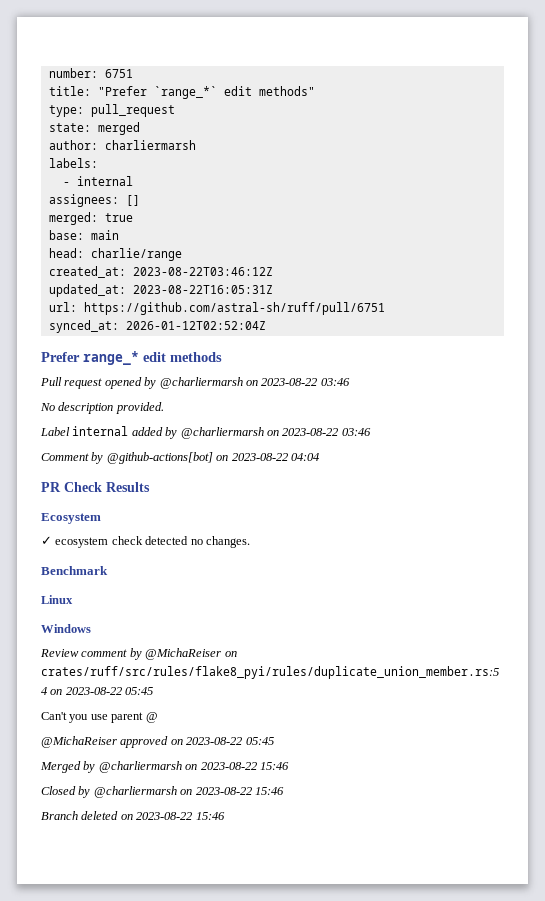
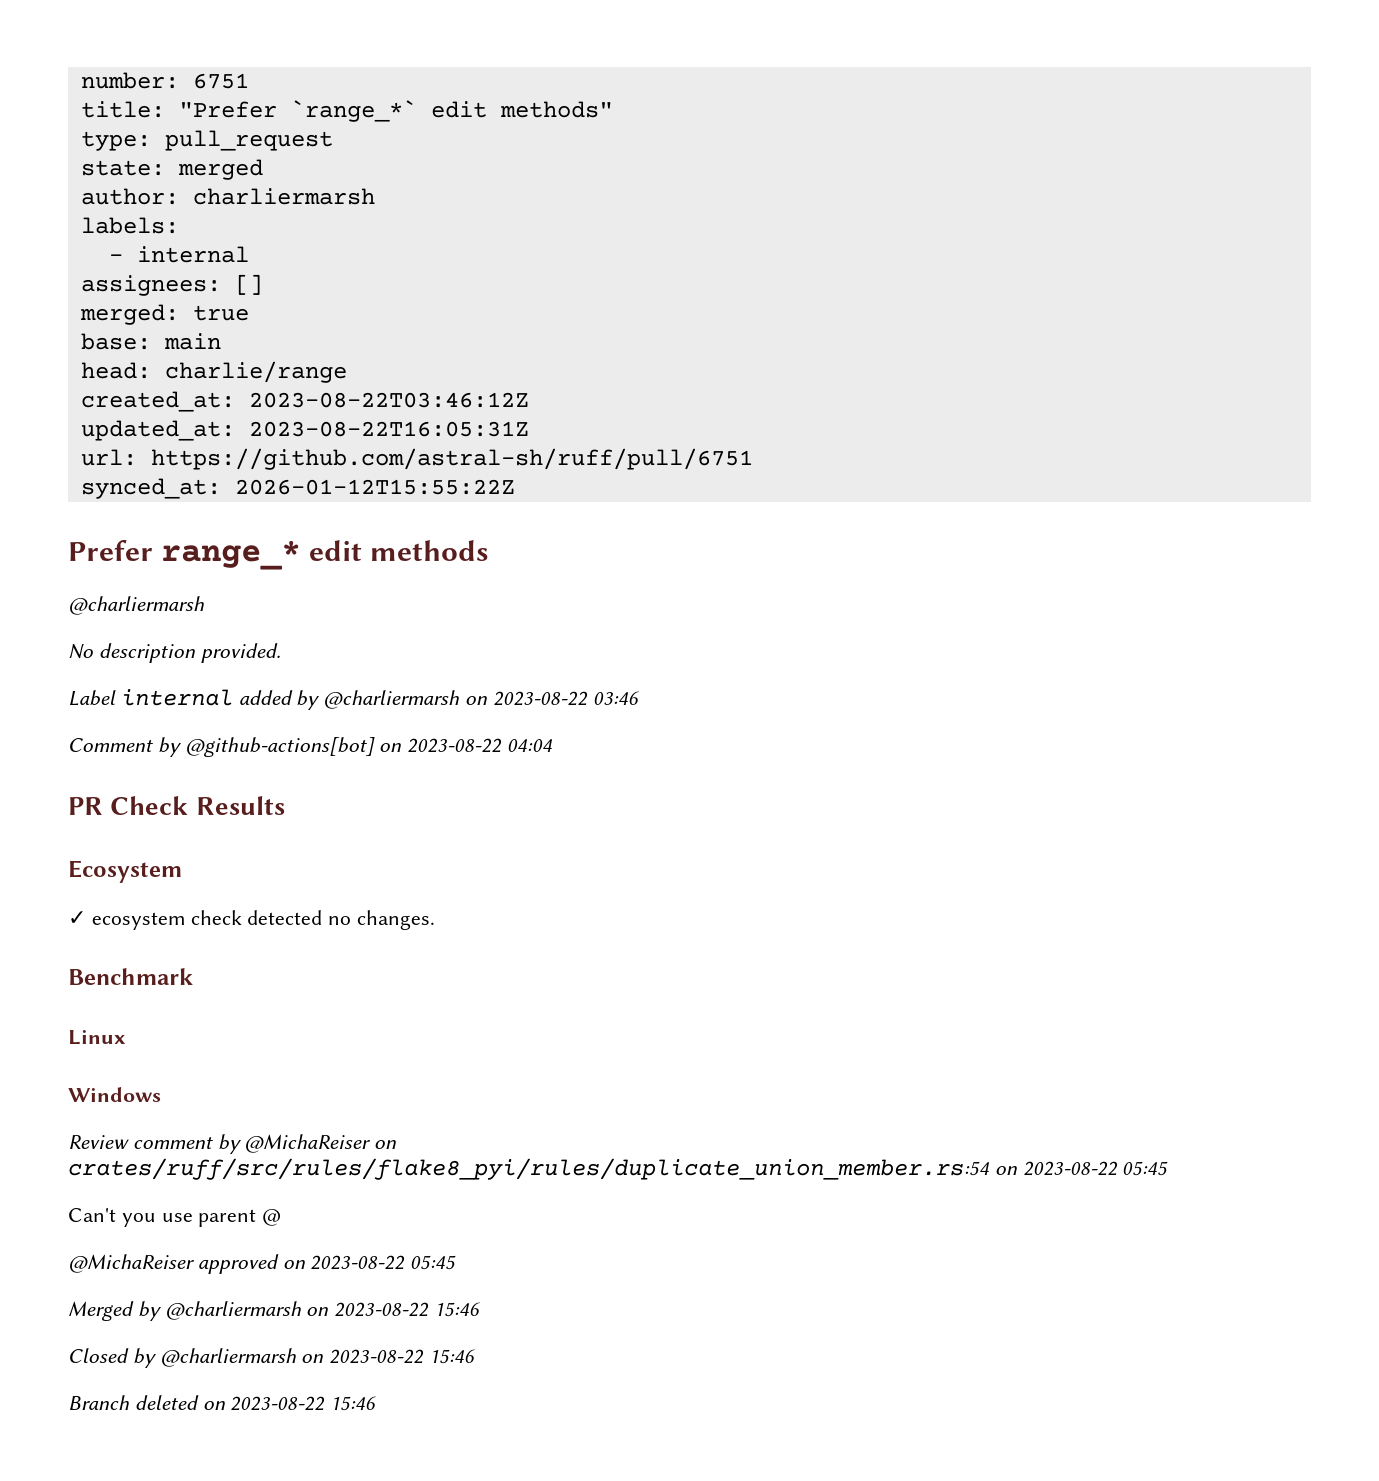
[125,321,266,330] 2026-01-12T02:52:04Z -> [234,479,515,495] 2026-01-12T15:55:22Z
[40,377,350,389] Pull request opened by @charliermarsh on 2023-08-22 03:46 -> [68,596,205,615] @charliermarsh

